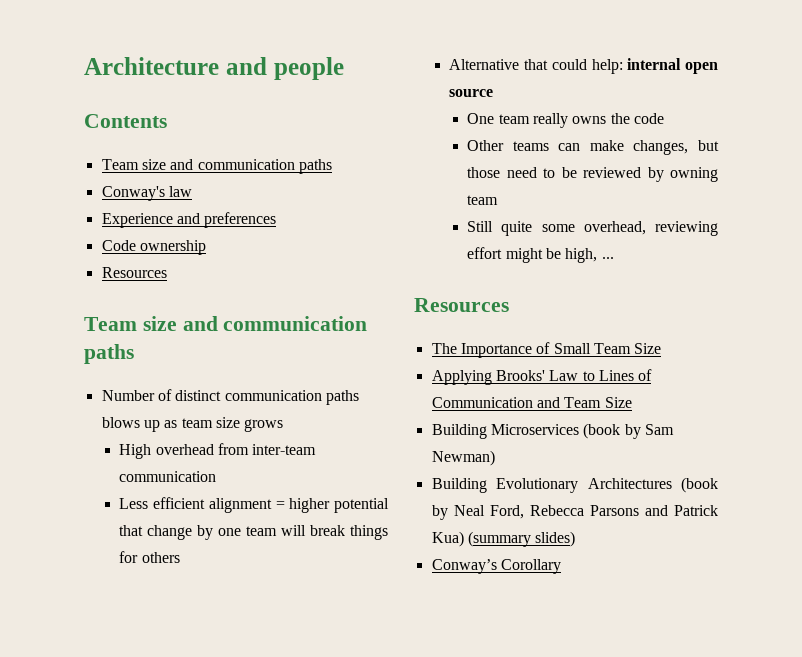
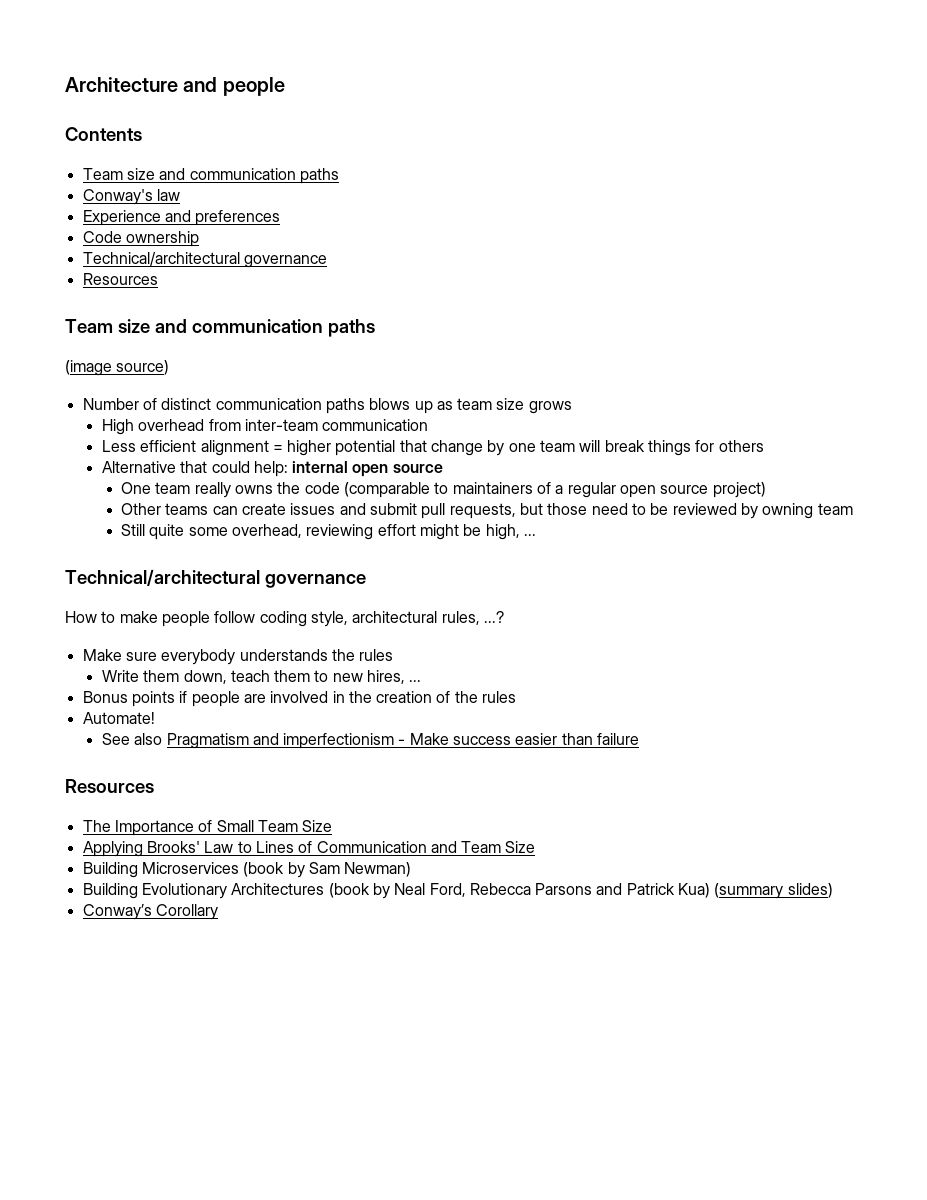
(206, 247) none -> [82,252,327,268] // Technical/architectural governance
(134, 354) none -> [65,360,170,376] // (image source)
[467,140,689,155] // Other teams can make changes, -> [344,482,766,498] [121,503,516,519] (comparable to maintainers of a regular open source project) // Other teams can create issues and submit pull requests,
(614, 258) none -> [65,569,366,588] [65,611,504,627] [82,649,394,665] [101,670,422,684] [82,691,517,707] [82,712,155,724] [101,733,640,749] // Technical/architectural governance // How to make people follow coding style, architectural rules, ...? // Make sure everybody understands the rules // Write them down, teach them to new hires, ... // Bonus points if people are involved in the creation of the rules // Automate! // See also Pragmatism and imperfectionism - Make success easier than failure

